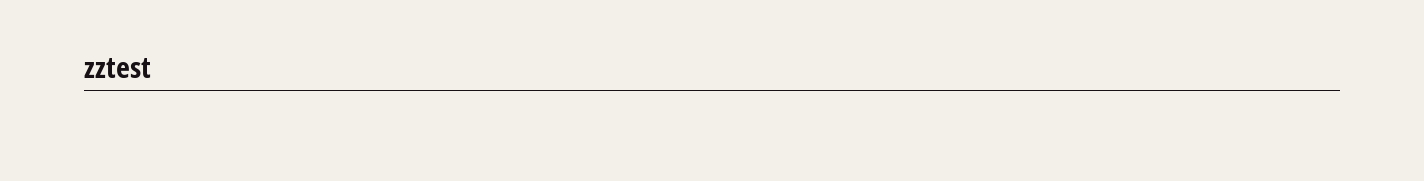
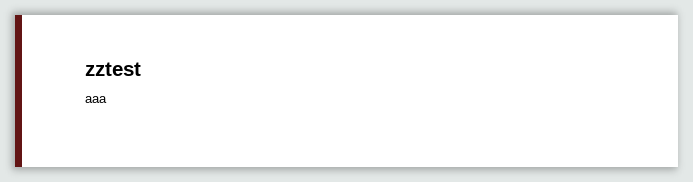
(151, 68) none -> [85,96,107,103] // aaa

